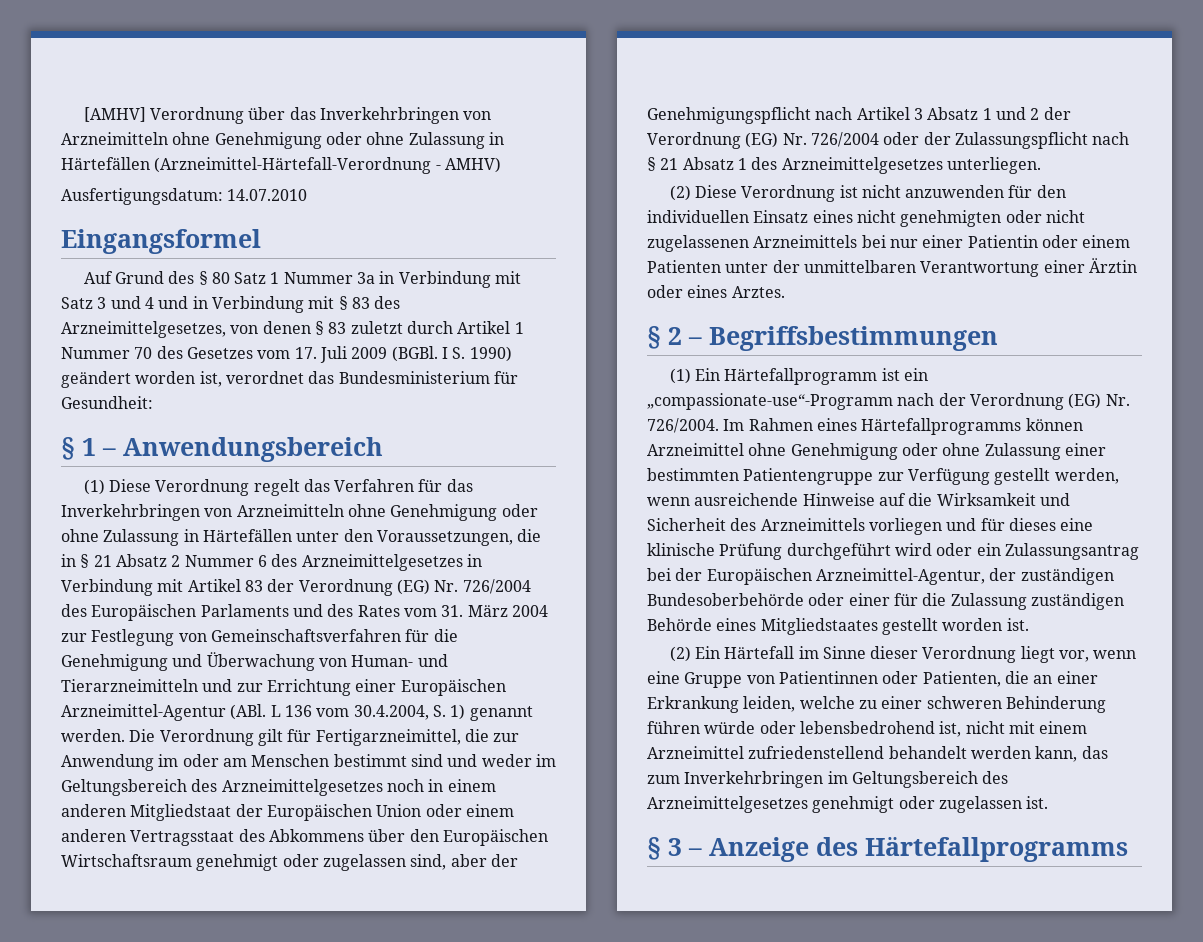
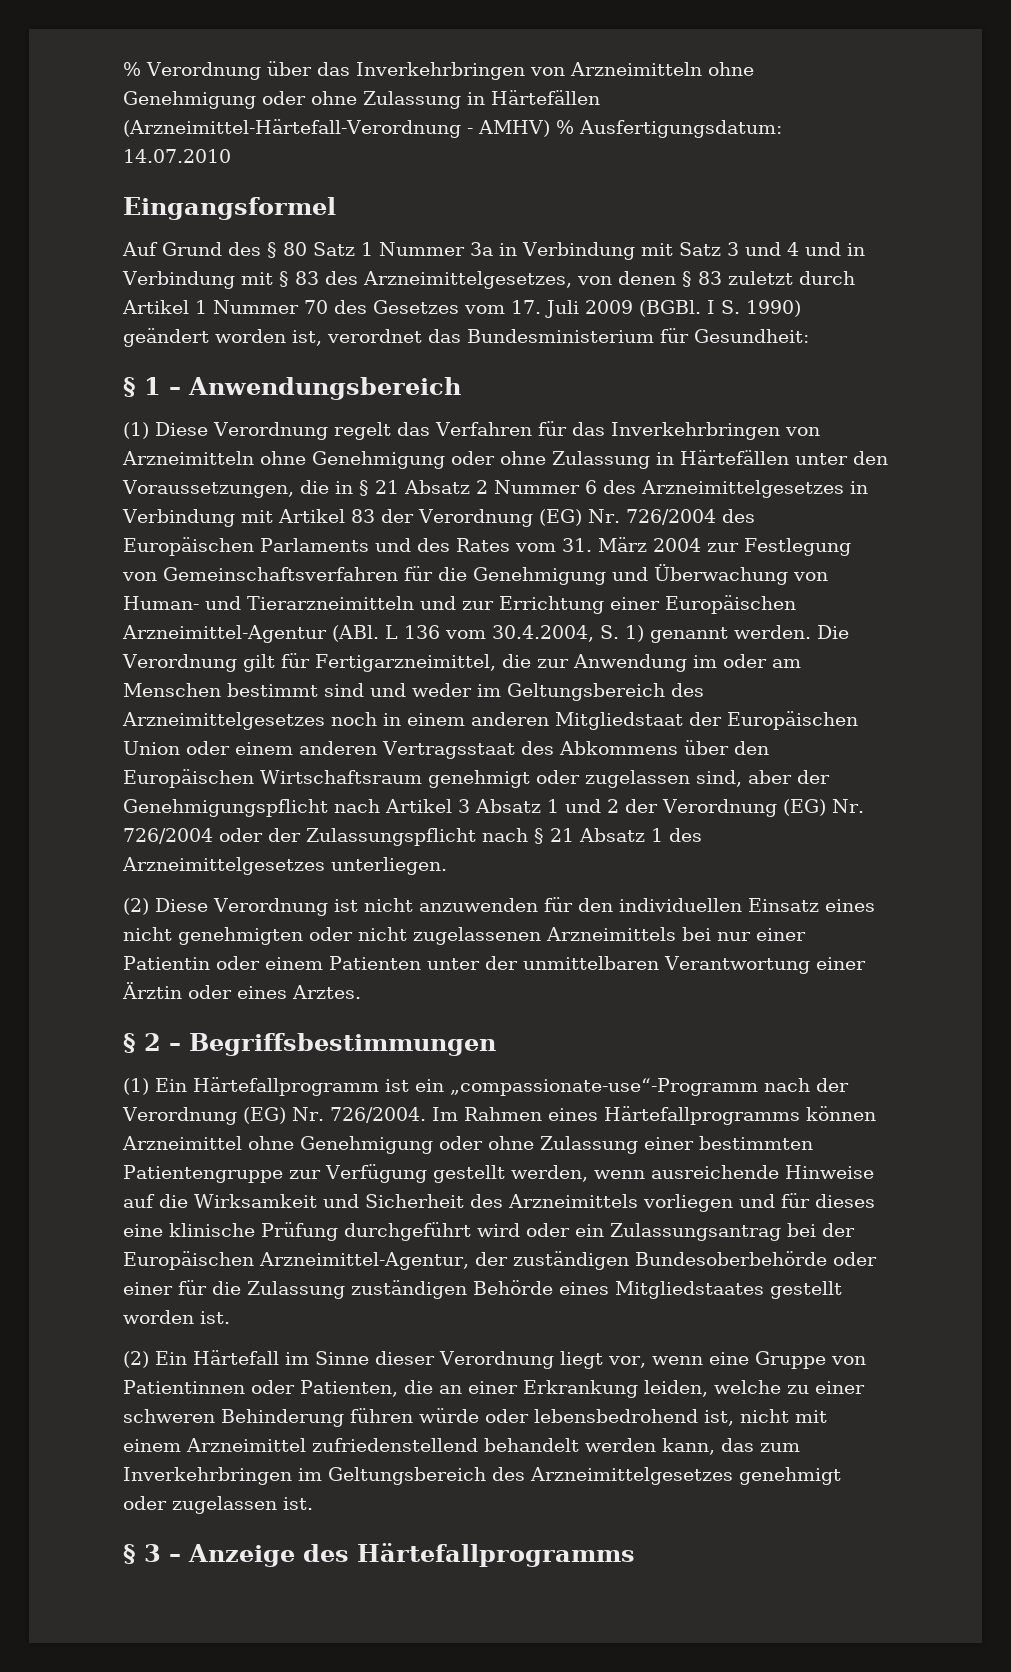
[83,107,146,122] [AMHV] -> [123,62,141,76] %
(501, 165) // -> [555,120,574,134] %

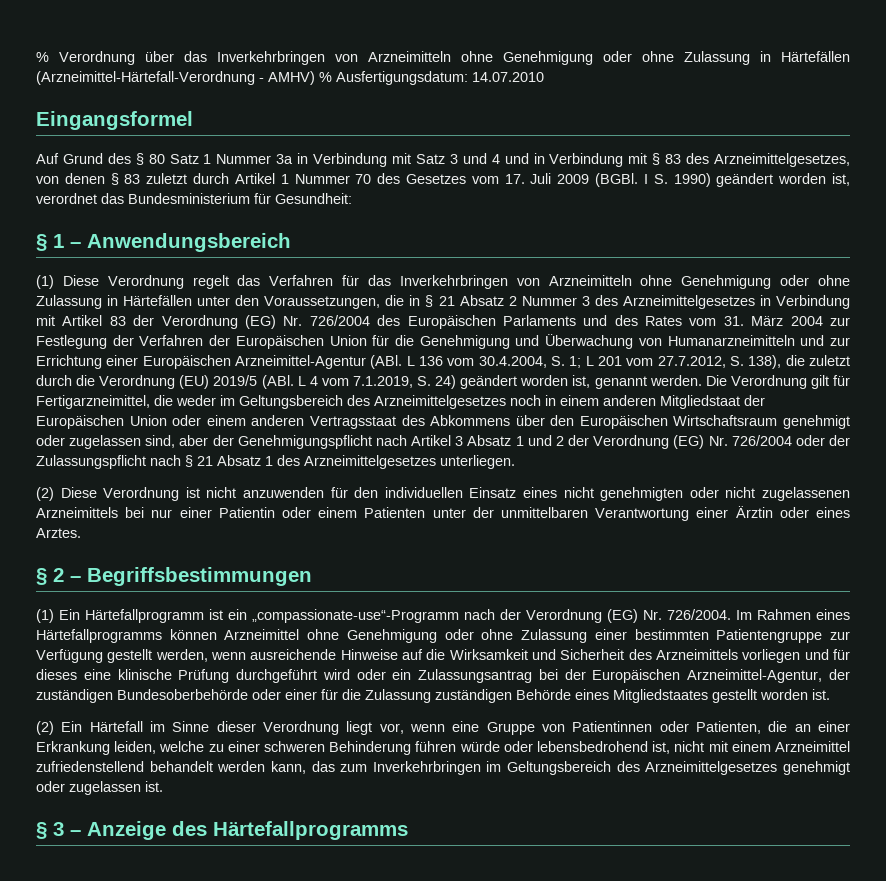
[584,480,597,494] 6 -> [581,296,590,306] 3
[122,567,398,581] von Gemeinschaftsverfahren -> [112,335,367,349] der Verfahren der Europäischen Union
[123,596,414,610] Human- und Tierarzneimitteln -> [667,335,795,346] Humanarzneimitteln
[624,625,644,642] 1) -> [569,355,851,369] [36,375,591,389] 1; L 201 vom 27.7.2012, S. 138), die zuletzt durch die Verordnung (EU) 2019/5 (ABl. L 4 vom 7.1.2019, S. 24) geändert worden ist,
[536,654,801,672] [123,683,406,697] zur Anwendung im oder am Menschen bestimmt sind und -> (173, 400) none

